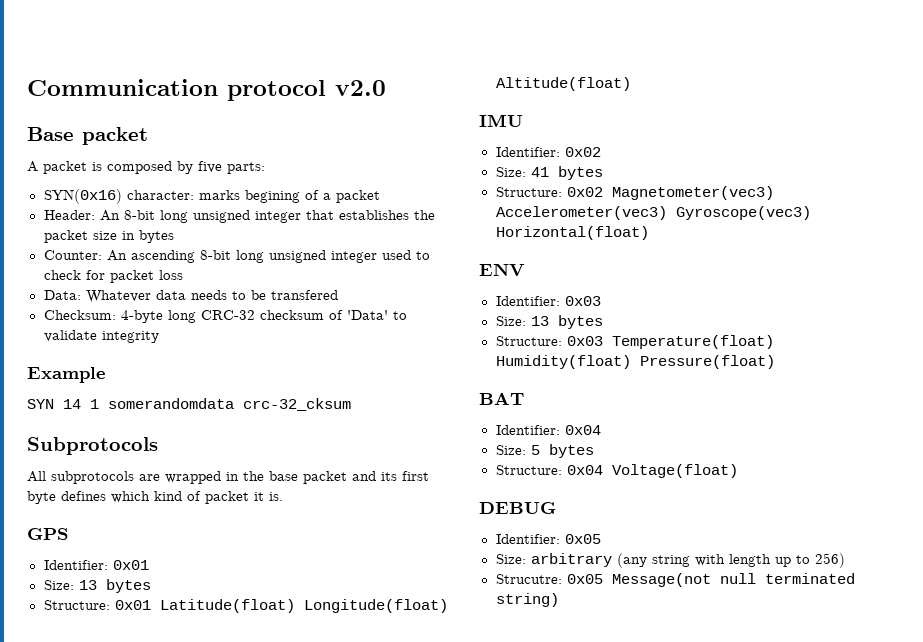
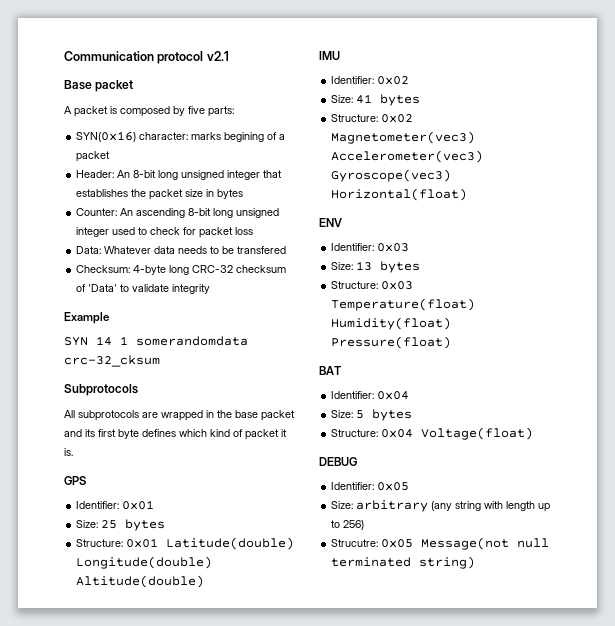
[335,80,386,96] v2.0 -> [206,51,229,61] v2.1
[78,580,97,590] 13 -> [101,520,118,529] 25
[159,599,448,613] [495,77,631,91] Latitude(float) Longitude(float) Altitude(float) -> [166,537,295,550] [76,556,213,569] [76,575,205,588] Latitude(double) Longitude(double) Altitude(double)

